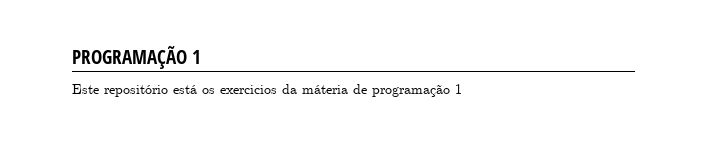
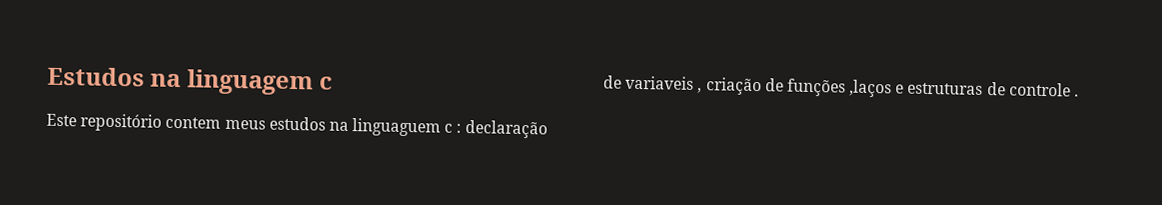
[72,46,202,69] [72,84,462,97] PROGRAMAÇÃO 1 // Este repositório está os exercicios da máteria de programação 1 -> [47,66,334,96] [46,113,548,139] [603,75,1080,98] Estudos na linguagem c // Este repositório contem meus estudos na linguaguem c : declaração de variaveis , criação de funções ,laços e estruturas de controle .

